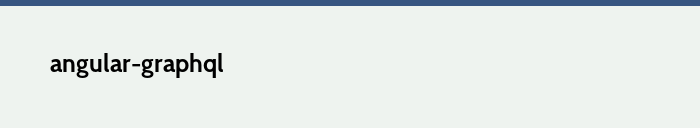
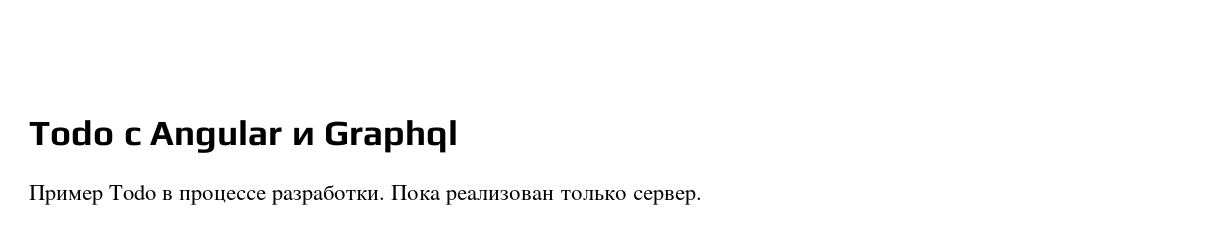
[50,53,224,78] angular-graphql -> [29,120,459,153] [29,184,702,205] Todo с Angular и Graphql // Пример Todo в процессе разработки. Пока реализован только сервер.

